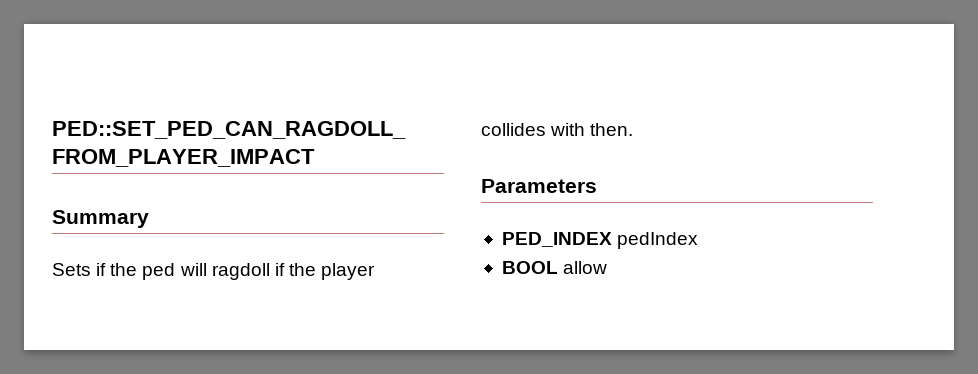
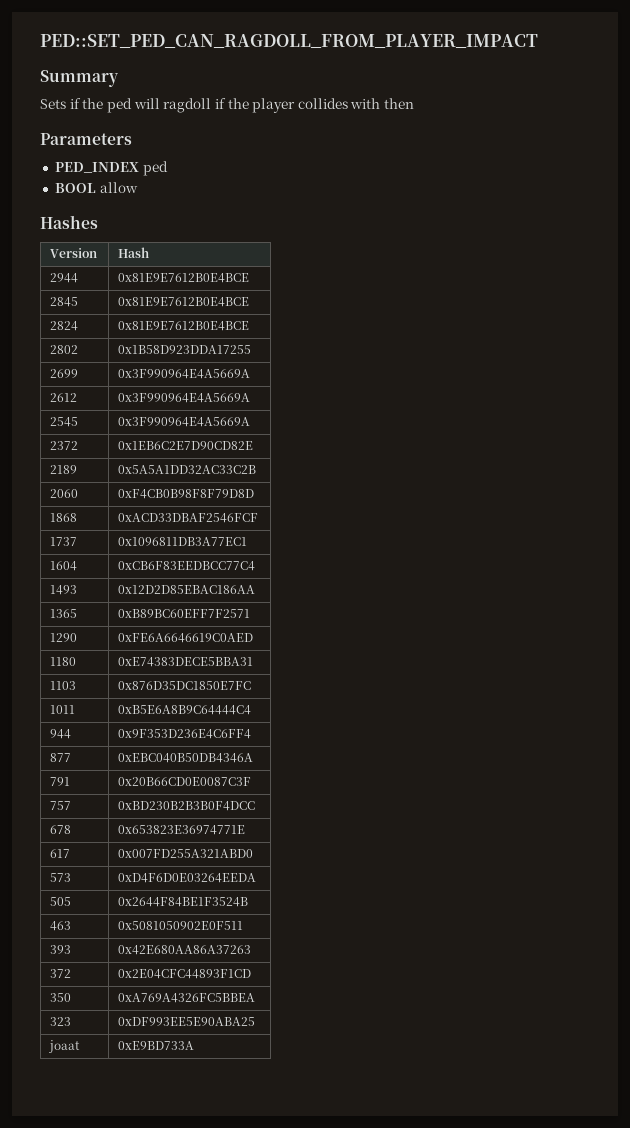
[590,123,634,136] then. -> [384,98,415,109] then
[617,232,699,249] pedIndex -> [142,161,168,176] ped
(608, 267) none -> [40,215,98,229] [50,248,98,258] [118,247,150,258] [50,273,79,283] [118,273,250,283] [50,297,79,307] [118,297,250,307] [50,321,79,331] [118,321,250,331] [50,345,79,354] [118,345,252,354] [50,369,79,378] [118,369,251,379] [50,393,78,402] [118,393,251,403] [50,417,79,427] [118,417,251,427] [50,441,79,450] [118,441,254,450] [50,465,78,474] [118,465,257,474] [50,489,79,498] [118,489,255,499] [50,513,78,522] [118,513,259,523] [50,537,78,546] [118,537,248,546] [50,561,78,571] [118,561,256,571] [50,585,78,595] [118,585,256,594] [50,609,78,618] [118,609,251,618] [50,633,78,642] [118,633,254,643] [50,657,77,666] [118,657,254,667] [50,681,77,690] [118,681,252,690] [50,705,76,714] [118,705,252,715] [50,729,72,739] [118,729,252,739] [50,753,72,762] [118,753,254,763] [50,777,71,786] [118,777,252,786] [50,801,72,810] [118,801,256,811] [50,825,72,834] [118,825,246,835] [50,849,71,858] [118,849,254,858] [50,873,72,882] [118,873,257,883] [50,897,72,906] [118,897,249,907] [50,921,72,931] [118,921,244,930] [50,945,72,954] [118,945,252,955] [50,969,72,978] [118,969,252,979] [50,993,72,1002] [118,993,256,1003] [50,1017,72,1026] [118,1017,256,1026] [49,1040,81,1054] [118,1041,195,1050] // Hashes // Version | Hash // 2944 | 0x81E9E7612B0E4BCE // 2845 | 0x81E9E7612B0E4BCE // 2824 | 0x81E9E7612B0E4BCE // 2802 | 0x1B58D923DDA17255 // 2699 | 0x3F990964E4A5669A // 2612 | 0x3F990964E4A5669A // 2545 | 0x3F990964E4A5669A // 2372 | 0x1EB6C2E7D90CD82E // 2189 | 0x5A5A1DD32AC33C2B // 2060 | 0xF4CB0B98F8F79D8D // 1868 | 0xACD33DBAF2546FCF // 1737 | 0x1096811DB3A77EC1 // 1604 | 0xCB6F83EEDBCC77C4 // 1493 | 0x12D2D85EBAC186AA // 1365 | 0xB89BC60EFF7F2571 // 1290 | 0xFE6A6646619C0AED // 1180 | 0xE74383DECE5BBA31 // 1103 | 0x876D35DC1850E7FC // 1011 | 0xB5E6A8B9C64444C4 // 944 | 0x9F353D236E4C6FF4 // 877 | 0xEBC040B50DB4346A // 791 | 0x20B66CD0E0087C3F // 757 | 0xBD230B2B3B0F4DCC // 678 | 0x653823E36974771E // 617 | 0x007FD255A321ABD0 // 573 | 0xD4F6D0E03264EEDA // 505 | 0x2644F84BE1F3524B // 463 | 0x5081050902E0F511 // 393 | 0x42E680AA86A37263 // 372 | 0x2E04CFC44893F1CD // 350 | 0xA769A4326FC5BBEA // 323 | 0xDF993EE5E90ABA25 // joaat | 0xE9BD733A

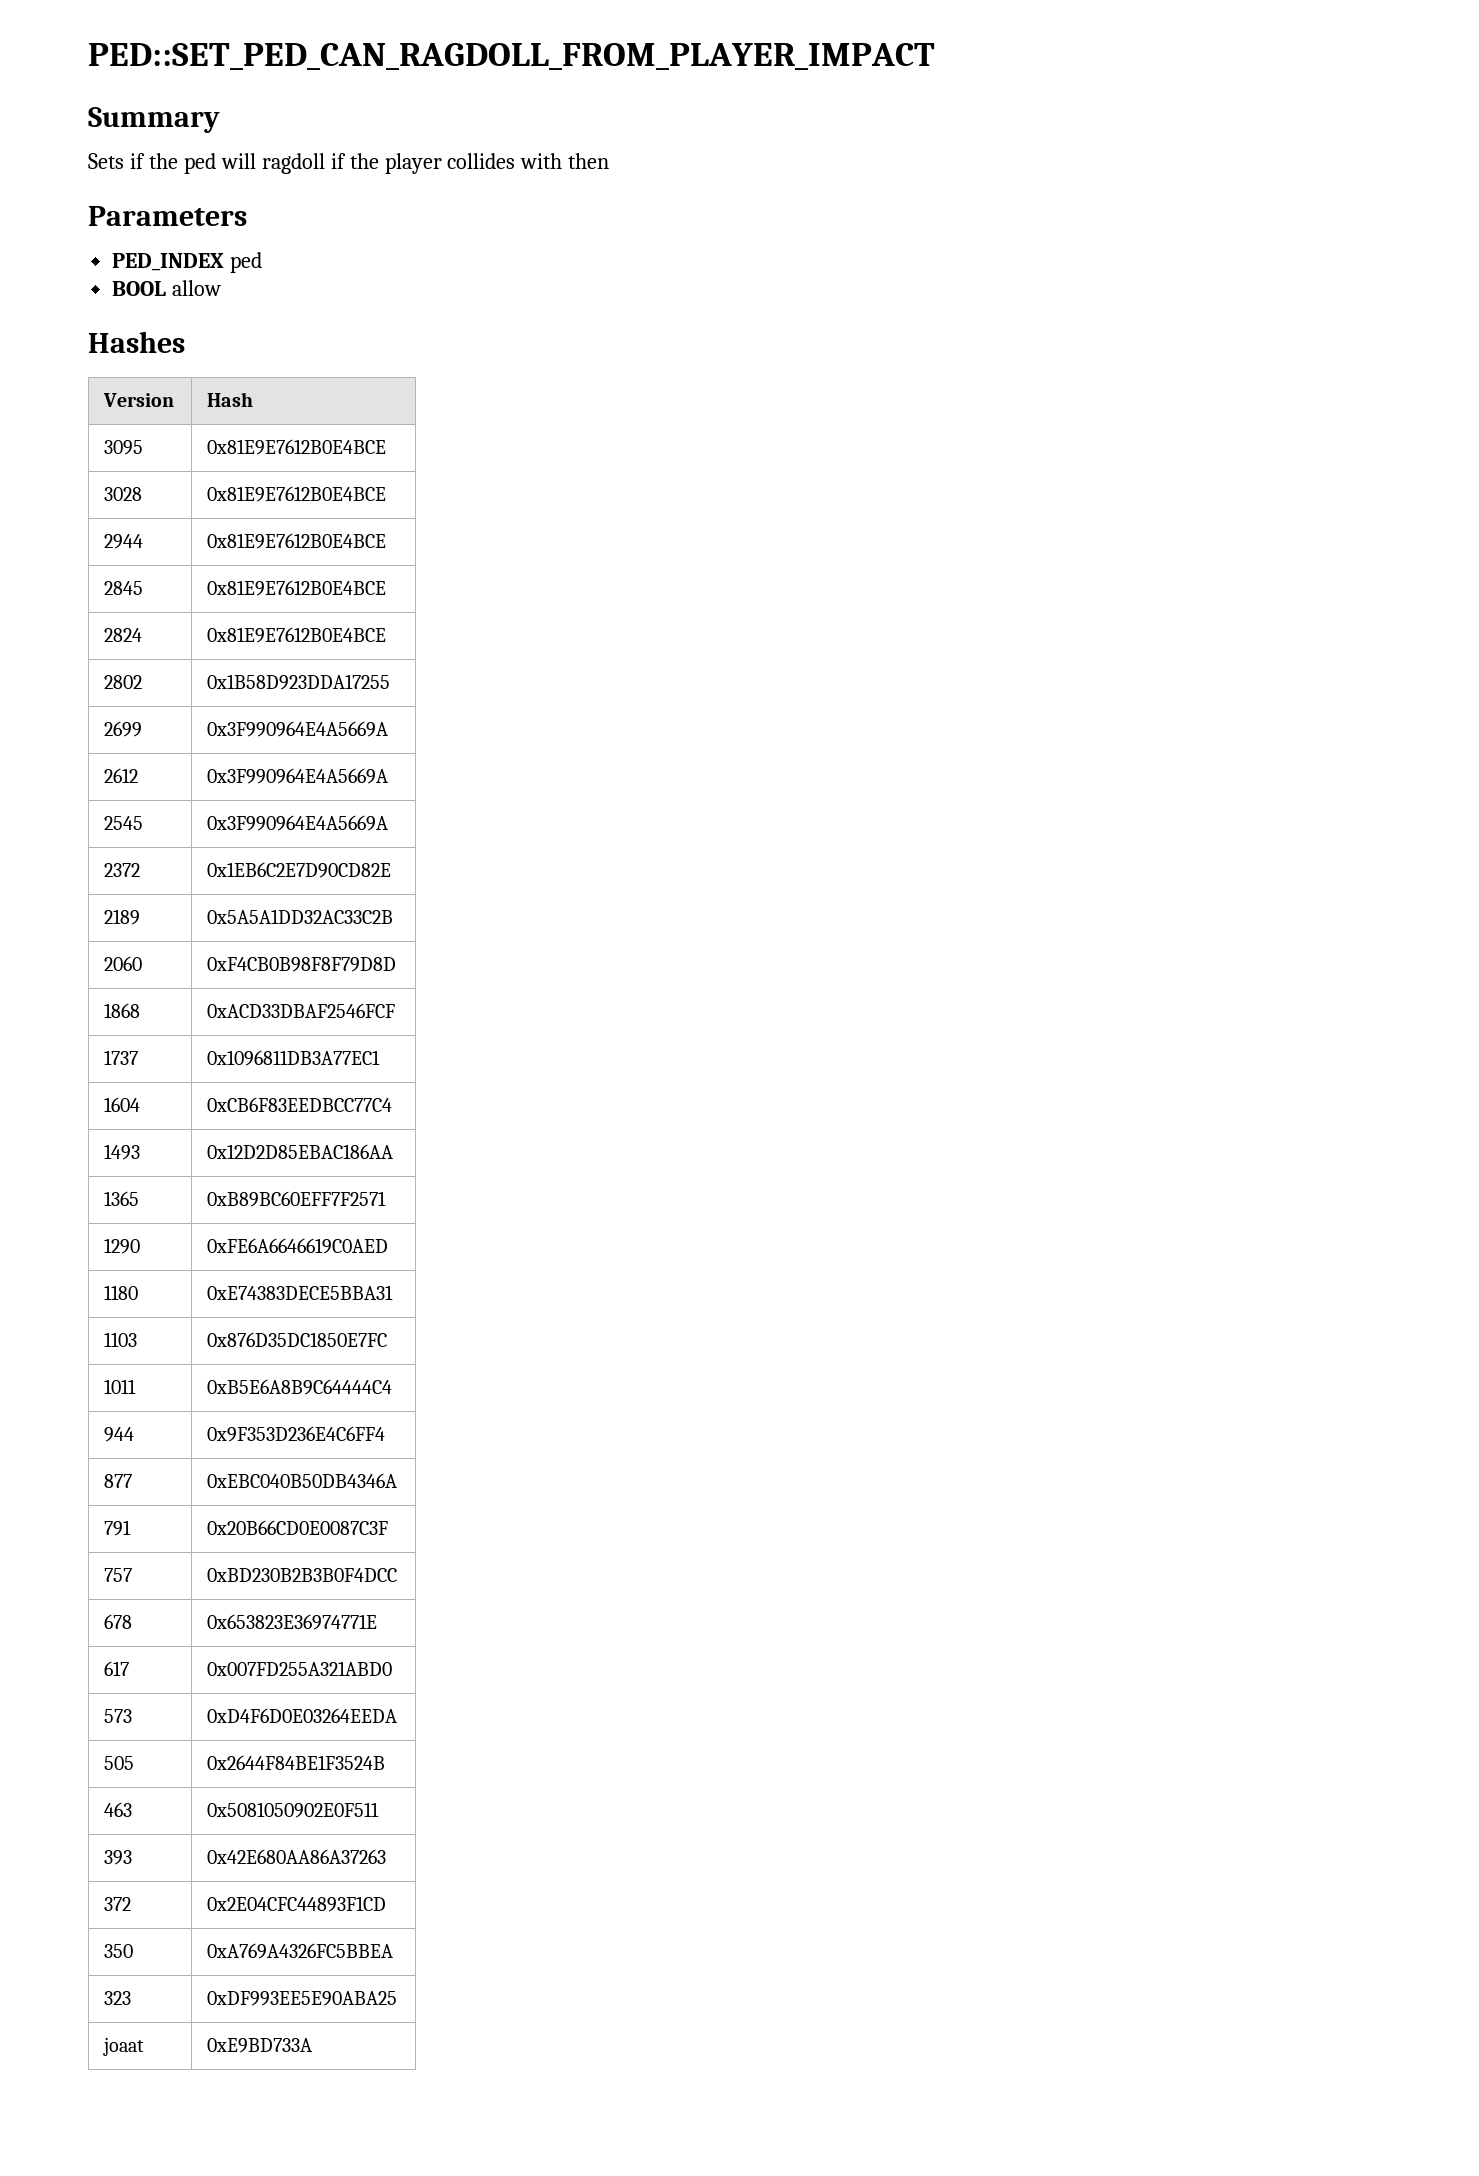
(150, 252) none -> [104,440,144,455] [207,439,387,455] [104,487,143,501] [207,486,387,502] // 3095 | 0x81E9E7612B0E4BCE // 3028 | 0x81E9E7612B0E4BCE

